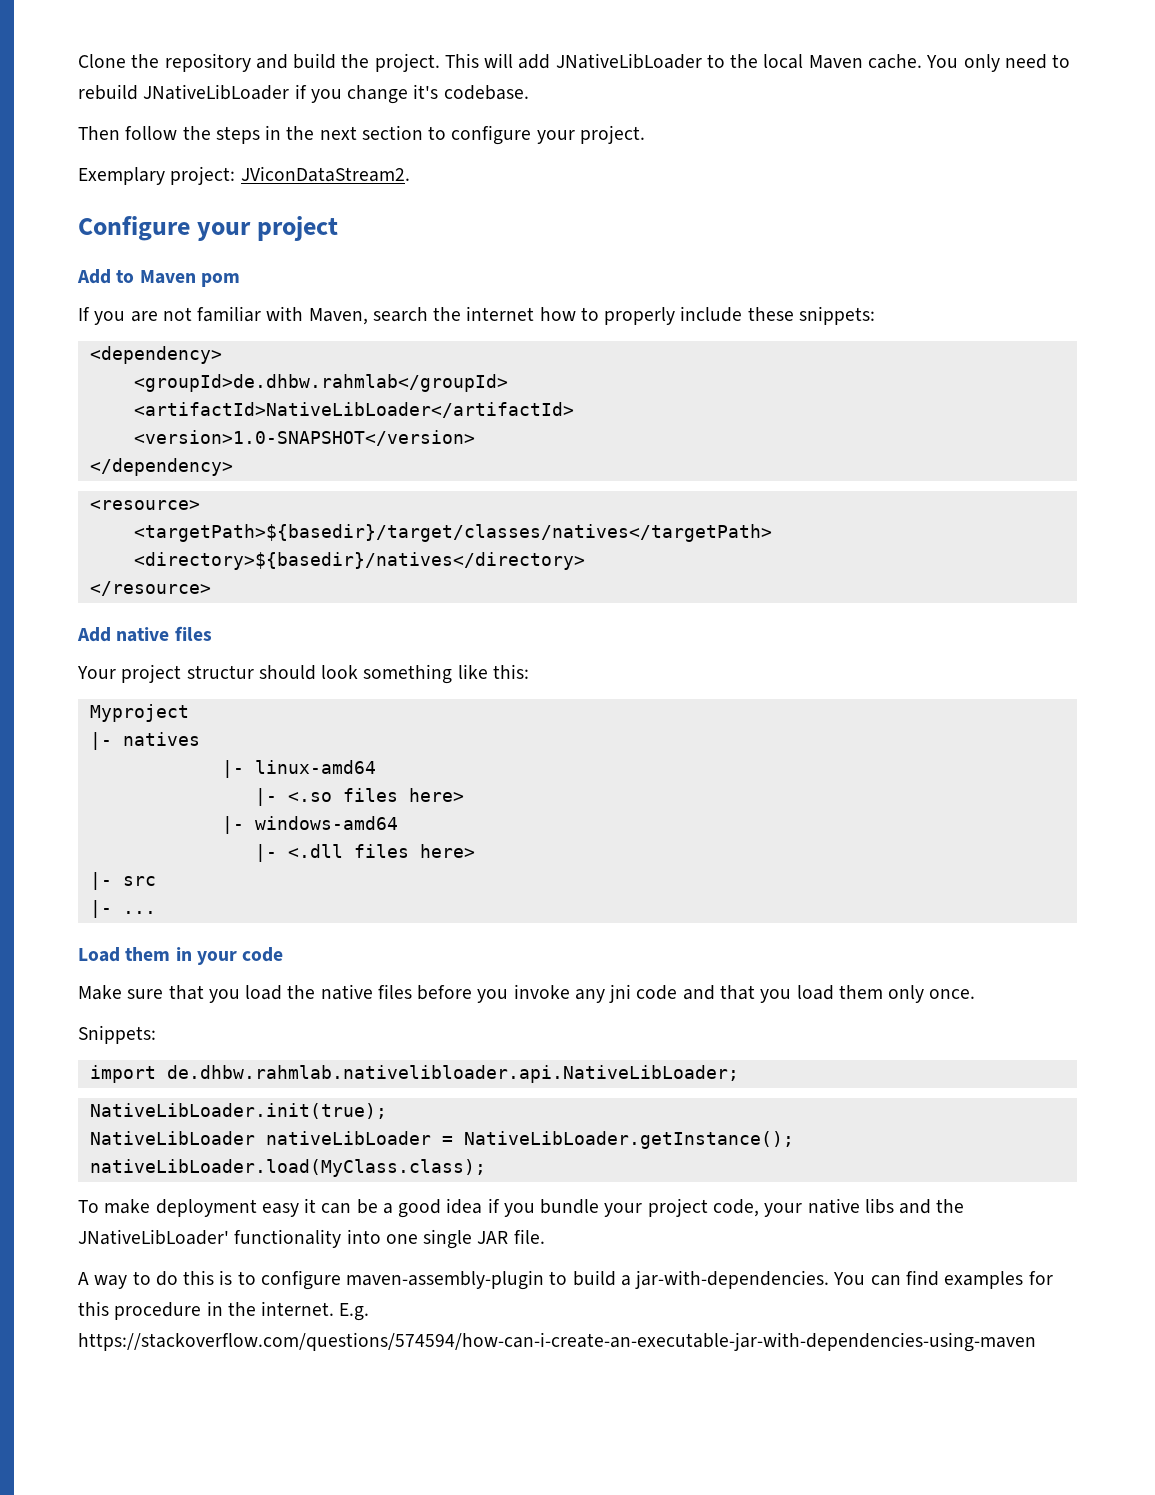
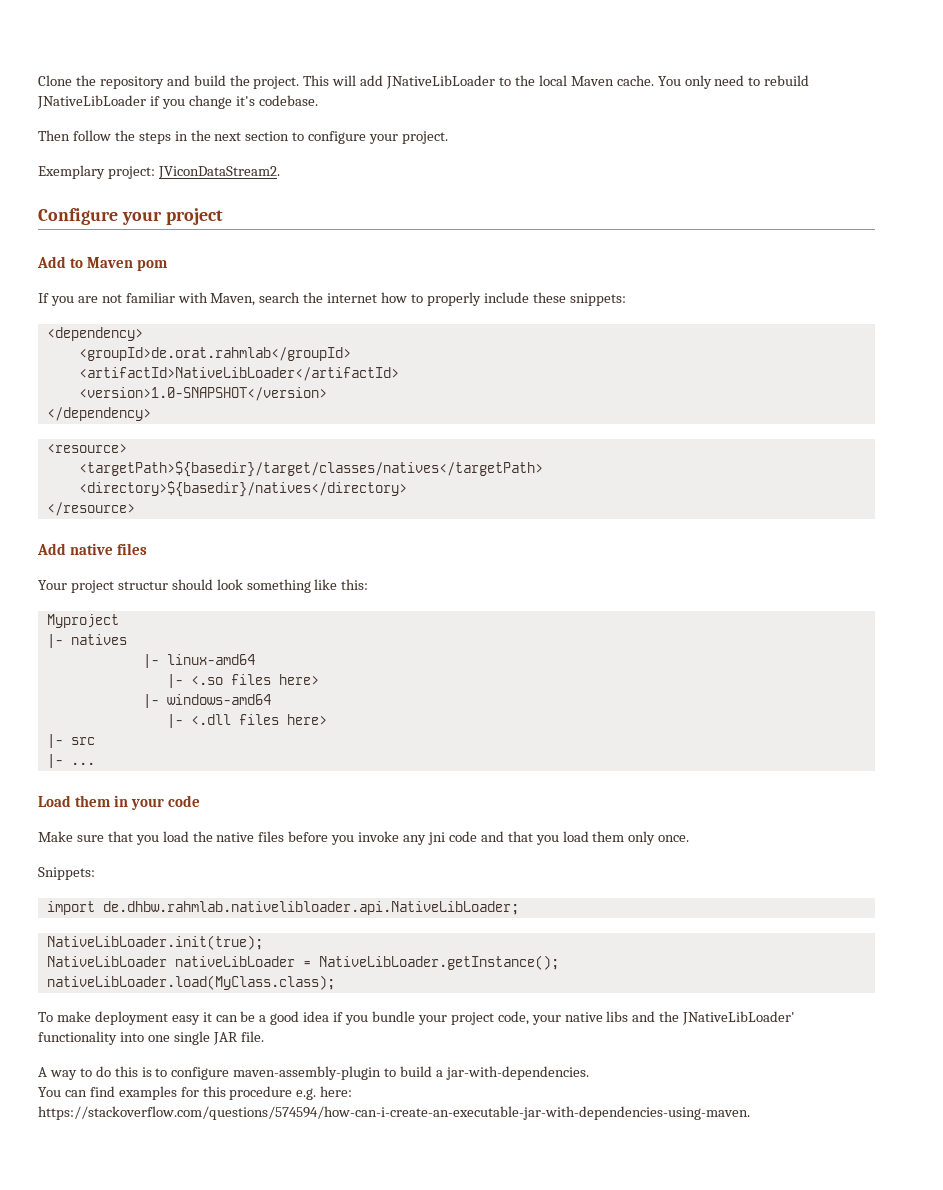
[133,374,508,392] <groupId>de.dhbw.rahmlab</groupId> -> [78,347,351,361] <groupId>de.orat.rahmlab</groupId>
(830, 1279) none -> (589, 1073) //
[206,1301,370,1321] [78,1332,1036,1352] in the internet. E.g. https://stackoverflow.com/questions/574594/how-can-i-create-an-executable-jar-with-dependencies-using-maven -> [296,1086,353,1100] [38,1106,750,1120] e.g. here: https://stackoverflow.com/questions/574594/how-can-i-create-an-executable-jar-with-dependencies-using-maven.

